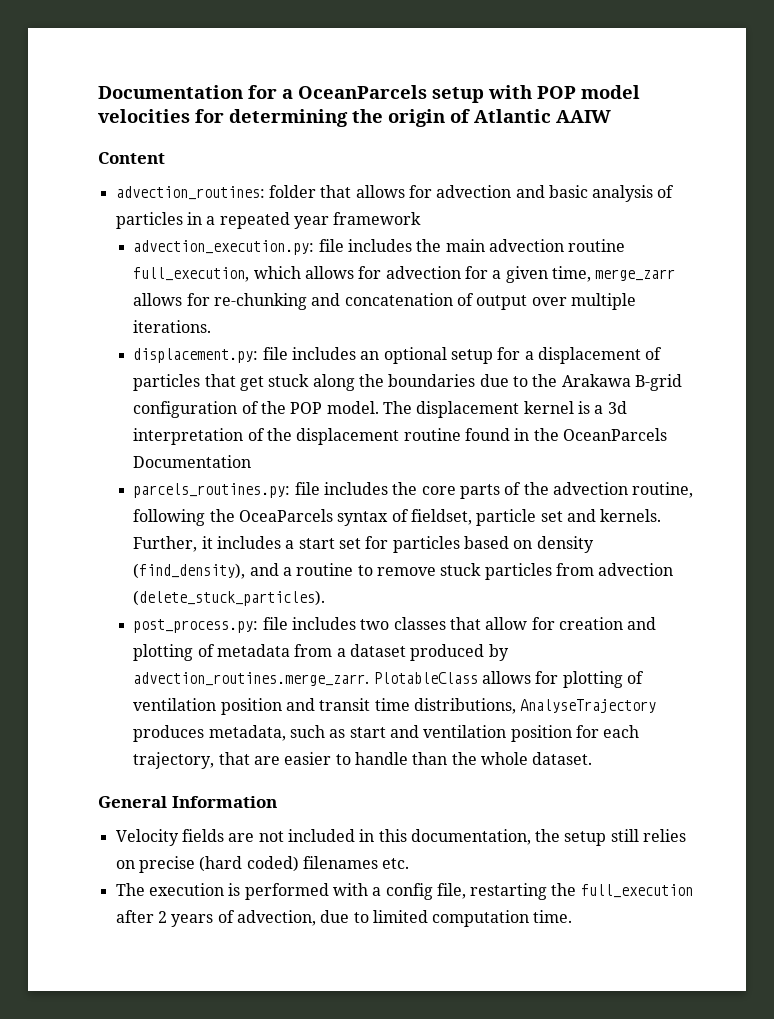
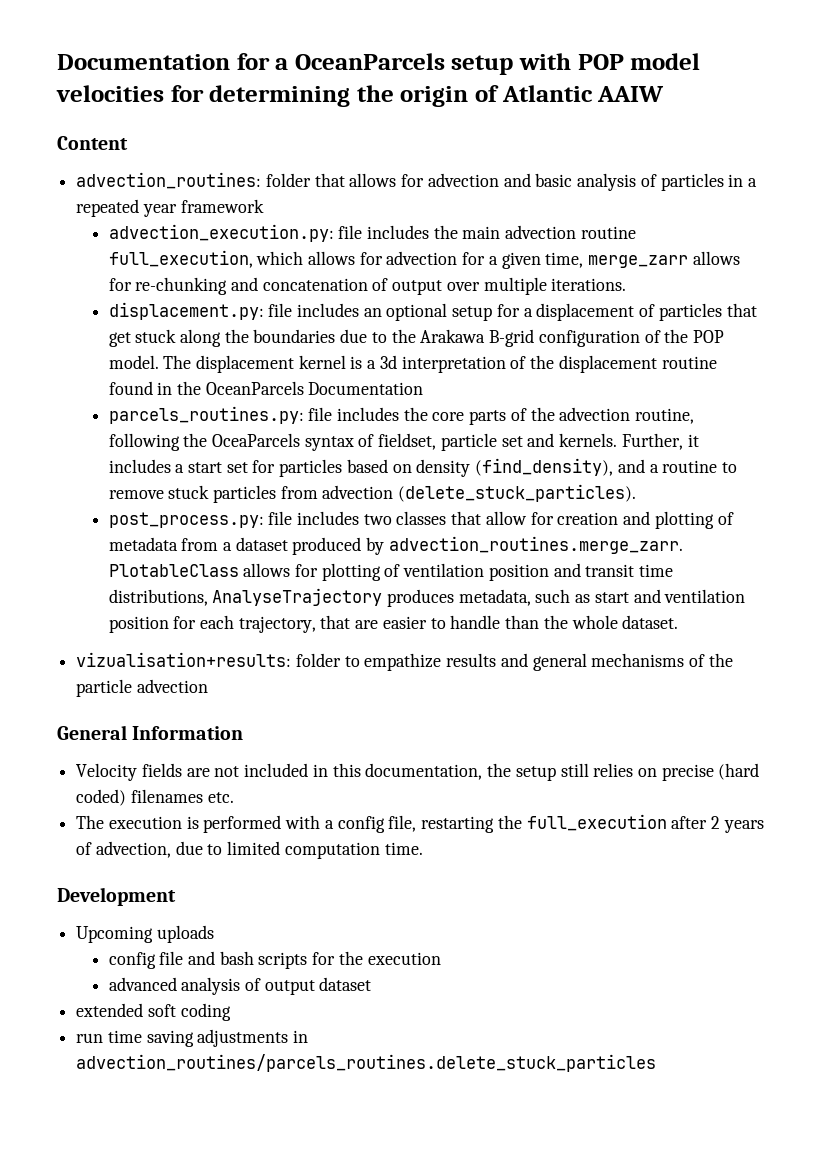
(593, 758) none -> [76,652,733,671] [76,679,208,697] // vizualisation+results: folder to empathize results and general mechanisms of the particle advection
(573, 916) none -> [57,887,176,906] [76,925,214,943] [108,951,441,969] [108,977,372,995] [76,1003,231,1021] [76,1029,309,1047] [76,1054,657,1072] // Development // Upcoming uploads // config file and bash scripts for the execution // advanced analysis of output dataset // extended soft coding // run time saving adjustments in advection_routines/parcels_routines.delete_stuck_particles

